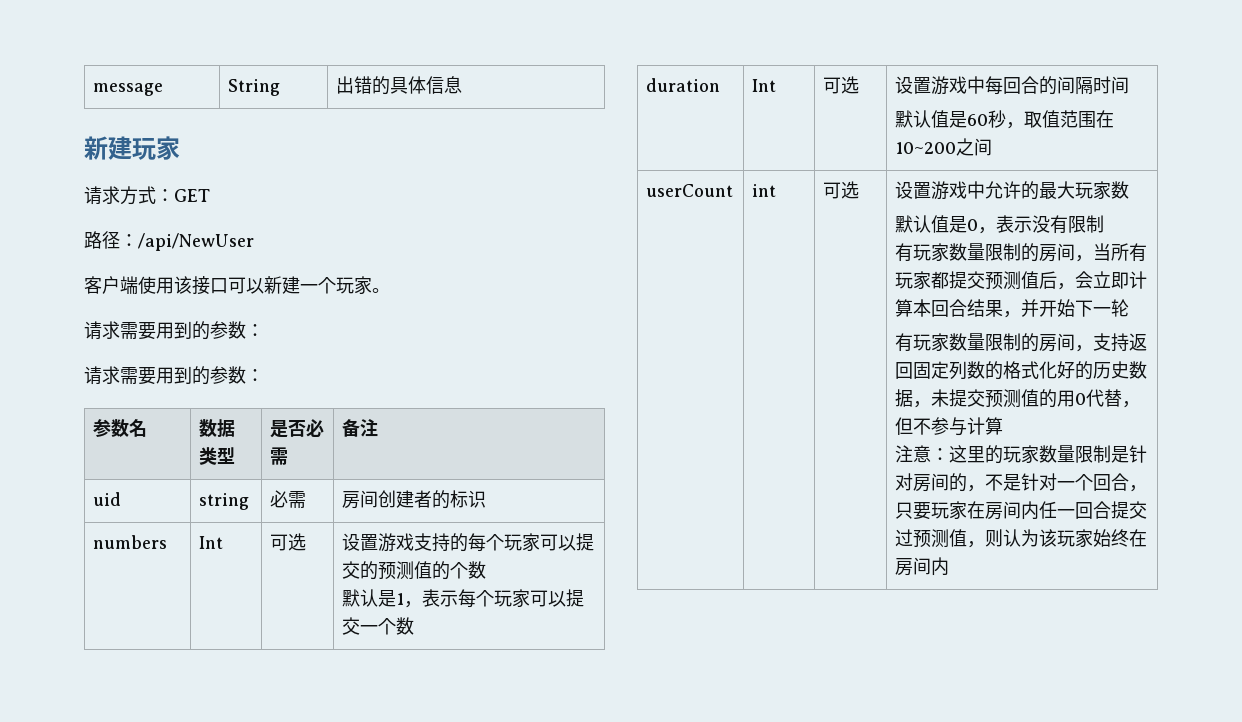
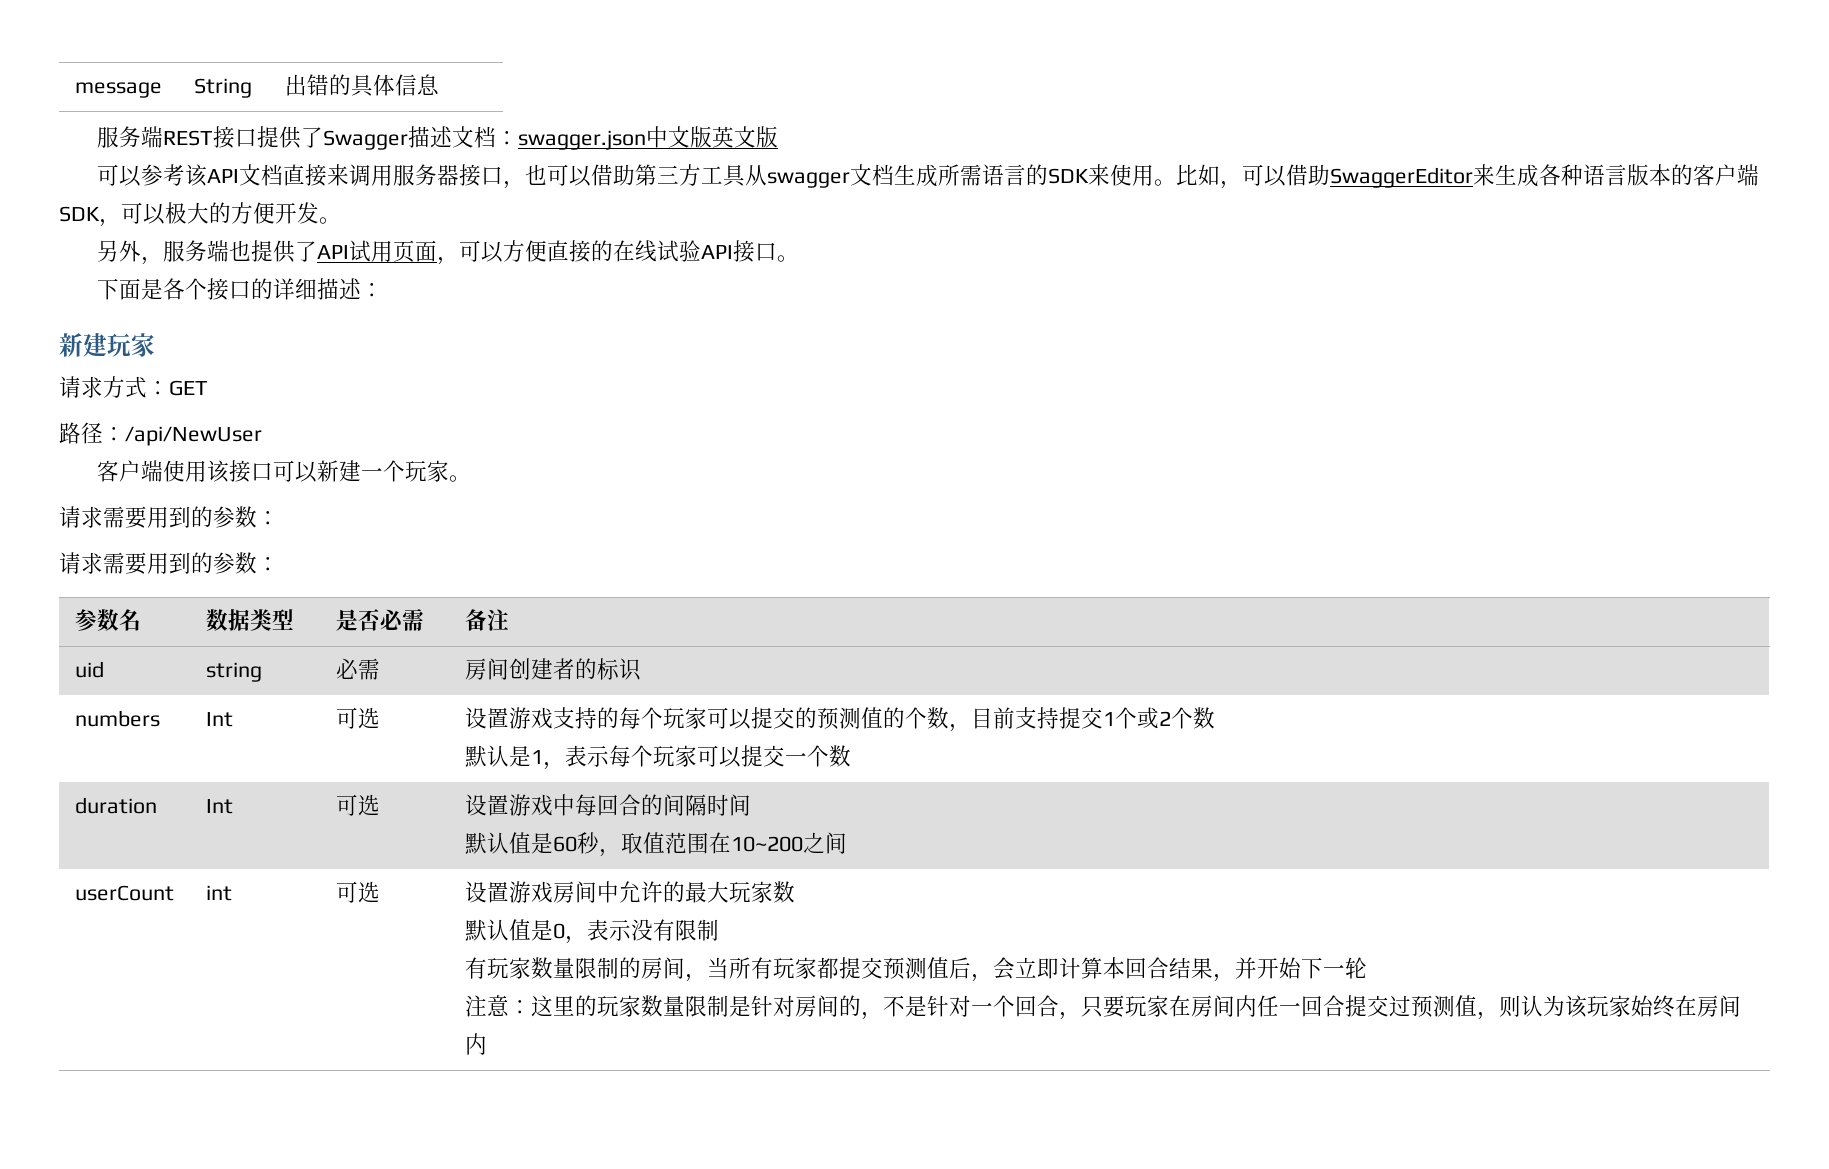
(463, 85) none -> [97,126,779,150] [97,164,1760,189] [59,202,341,227] [97,240,800,265] [97,278,384,300] // 服务端REST接口提供了Swagger描述文档：swagger.json中文版英文版 // 可以参考该API文档直接来调用服务器接口，也可以借助第三方工具从swagger文档生成所需语言的SDK来使用。比如，可以借助SwaggerEditor来生成各种语言版本的客户端SDK，可以极大的方便开发。 // 另外，服务端也提供了API试用页面，可以方便直接的在线试验API接口。 // 下面是各个接口的详细描述：
(487, 570) none -> [948,707,1215,732] ，目前支持提交1个或2个数
(968, 190) none -> [552,881,597,903] 房间
[895,333,1148,352] [895,361,1148,380] [895,389,1141,408] [895,417,1004,436] // 有玩家数量限制的房间，支持返回固定列数的格式化好的历史数据，未提交预测值的用0代替，但不参与计算 -> (1367, 968) none

